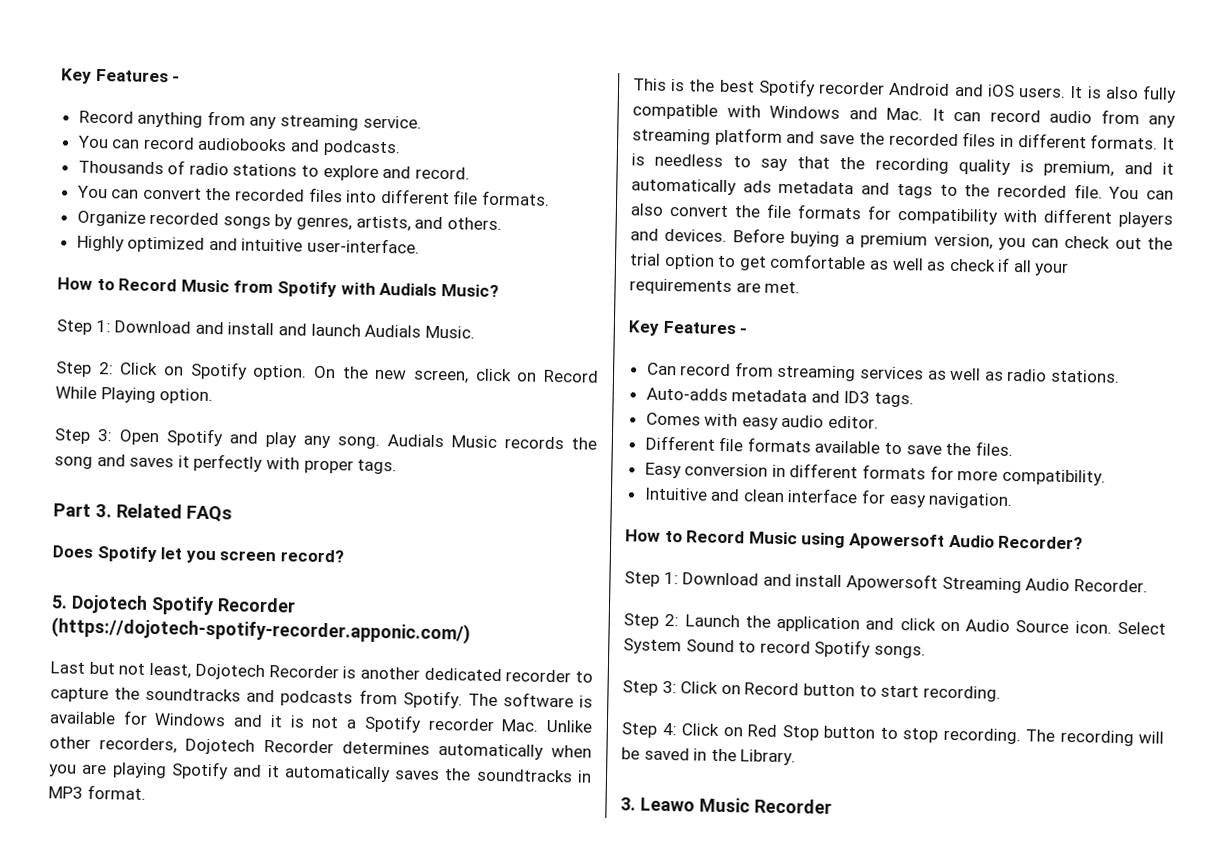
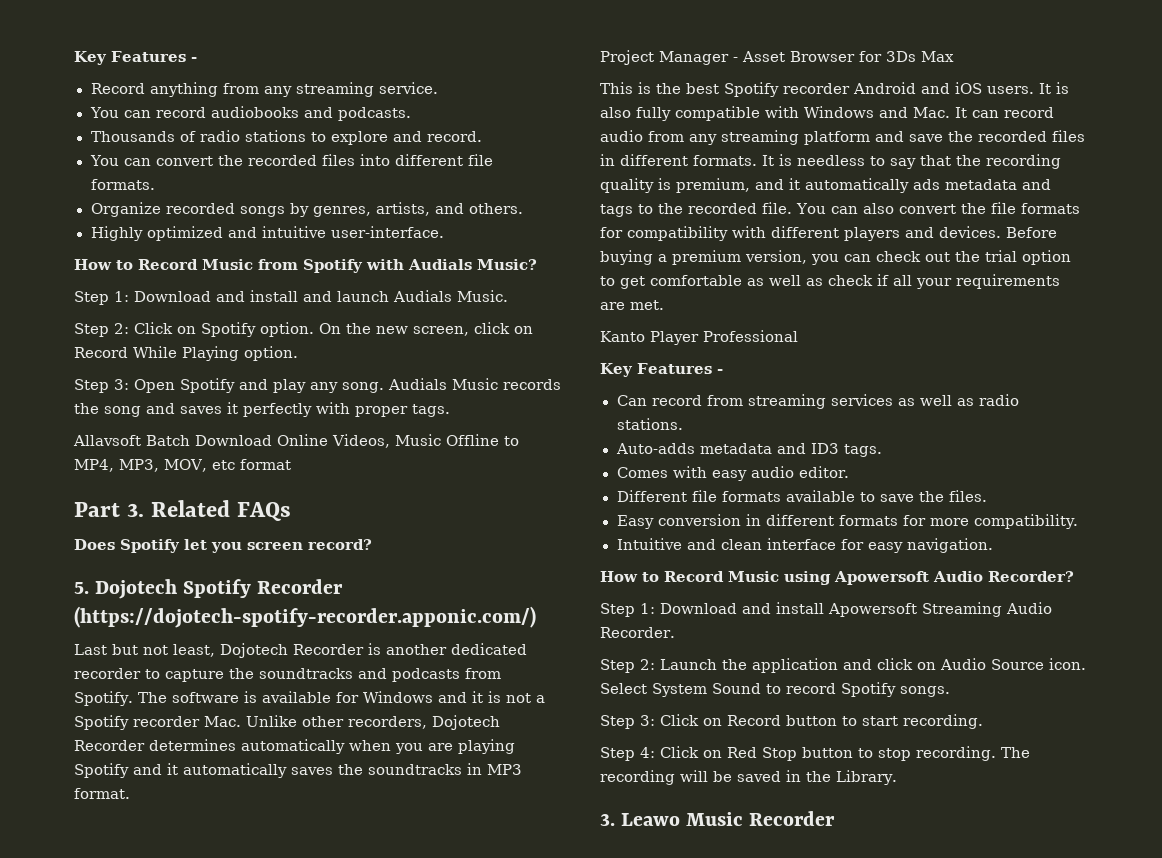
(398, 467) none -> [73,434,519,448] [74,459,291,472] // Allavsoft Batch Download Online Videos, Music Offline to MP4, MP3, MOV, etc format
(146, 792) none -> [600,50,954,65] // Project Manager - Asset Browser for 3Ds Max
(801, 287) none -> [600,330,798,345] // Kanto Player Professional

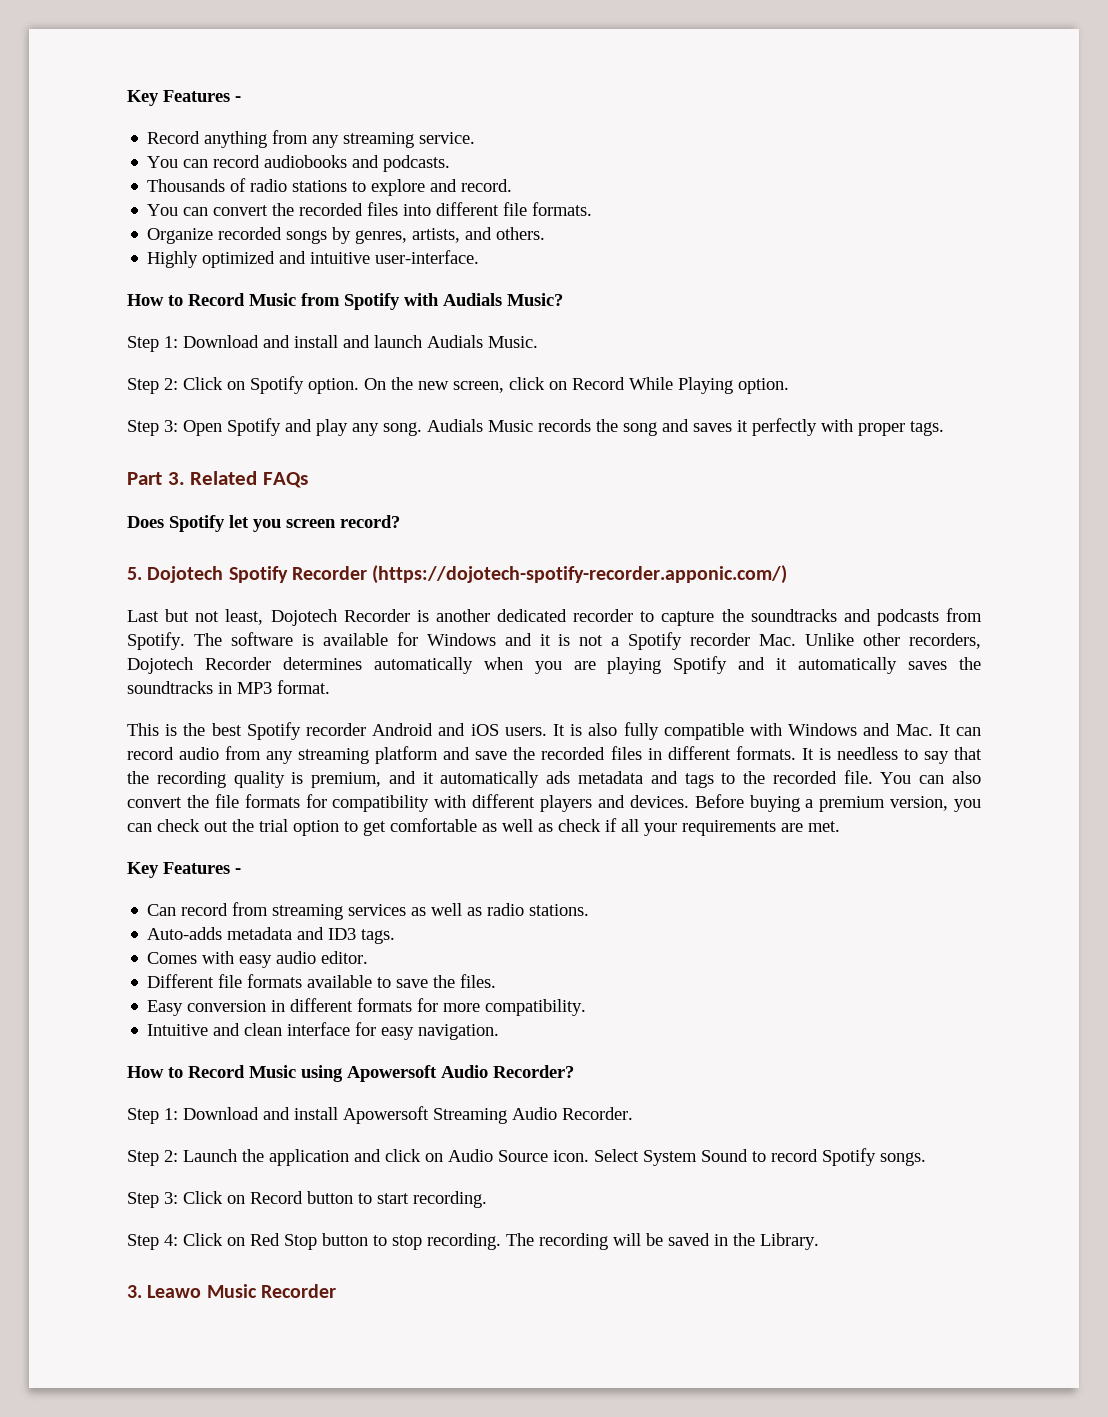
[73,434,519,448] [74,459,291,472] // Allavsoft Batch Download Online Videos, Music Offline to MP4, MP3, MOV, etc format -> (944, 428) none
[600,50,954,65] // Project Manager - Asset Browser for 3Ds Max -> (330, 687) none
[600,330,798,345] // Kanto Player Professional -> (840, 826) none

